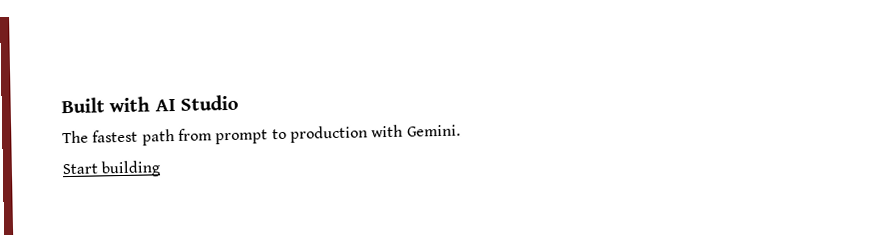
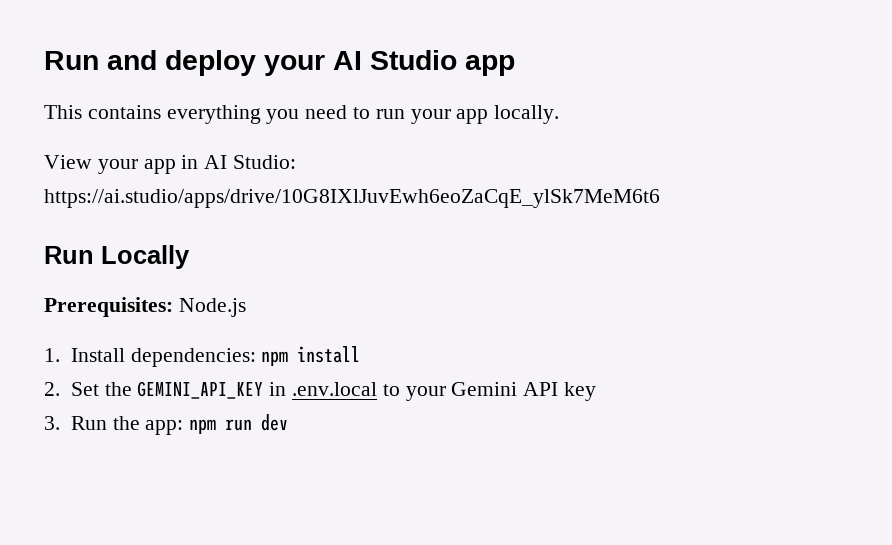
[61,94,240,114] [62,124,461,146] [62,160,162,178] Built with AI Studio // The fastest path from prompt to production with Gemini. // Start building -> [44,50,515,76] [44,105,560,124] [44,155,297,174] [44,189,660,208] [44,245,190,269] [44,297,246,317] [44,346,361,367] [44,381,596,401] [44,414,289,435] Run and deploy your AI Studio app // This contains everything you need to run your app locally. // View your app in AI Studio: https://ai.studio/apps/drive/10G8IXlJuvEwh6eoZaCqE_ylSk7MeM6t6 // Run Locally // Prerequisites: Node.js // 1. Install dependencies: npm install // 2. Set the GEMINI_API_KEY in .env.local to your Gemini API key // 3. Run the app: npm run dev

